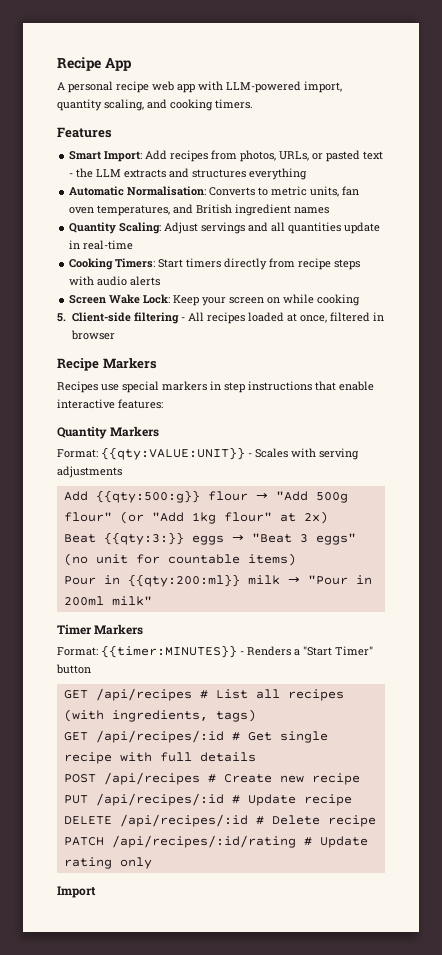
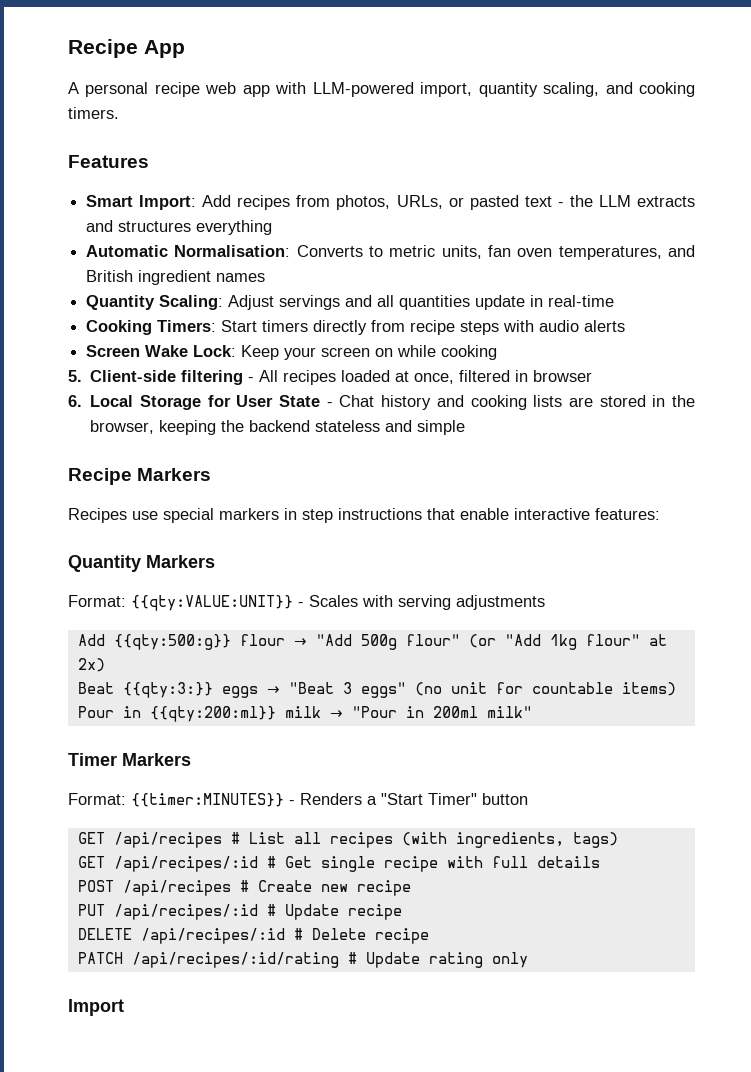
(116, 335) none -> [68,395,695,410] [90,420,466,435] // 6. Local Storage for User State - Chat history and cooking lists are stored in the browser, keeping the backend stateless and simple

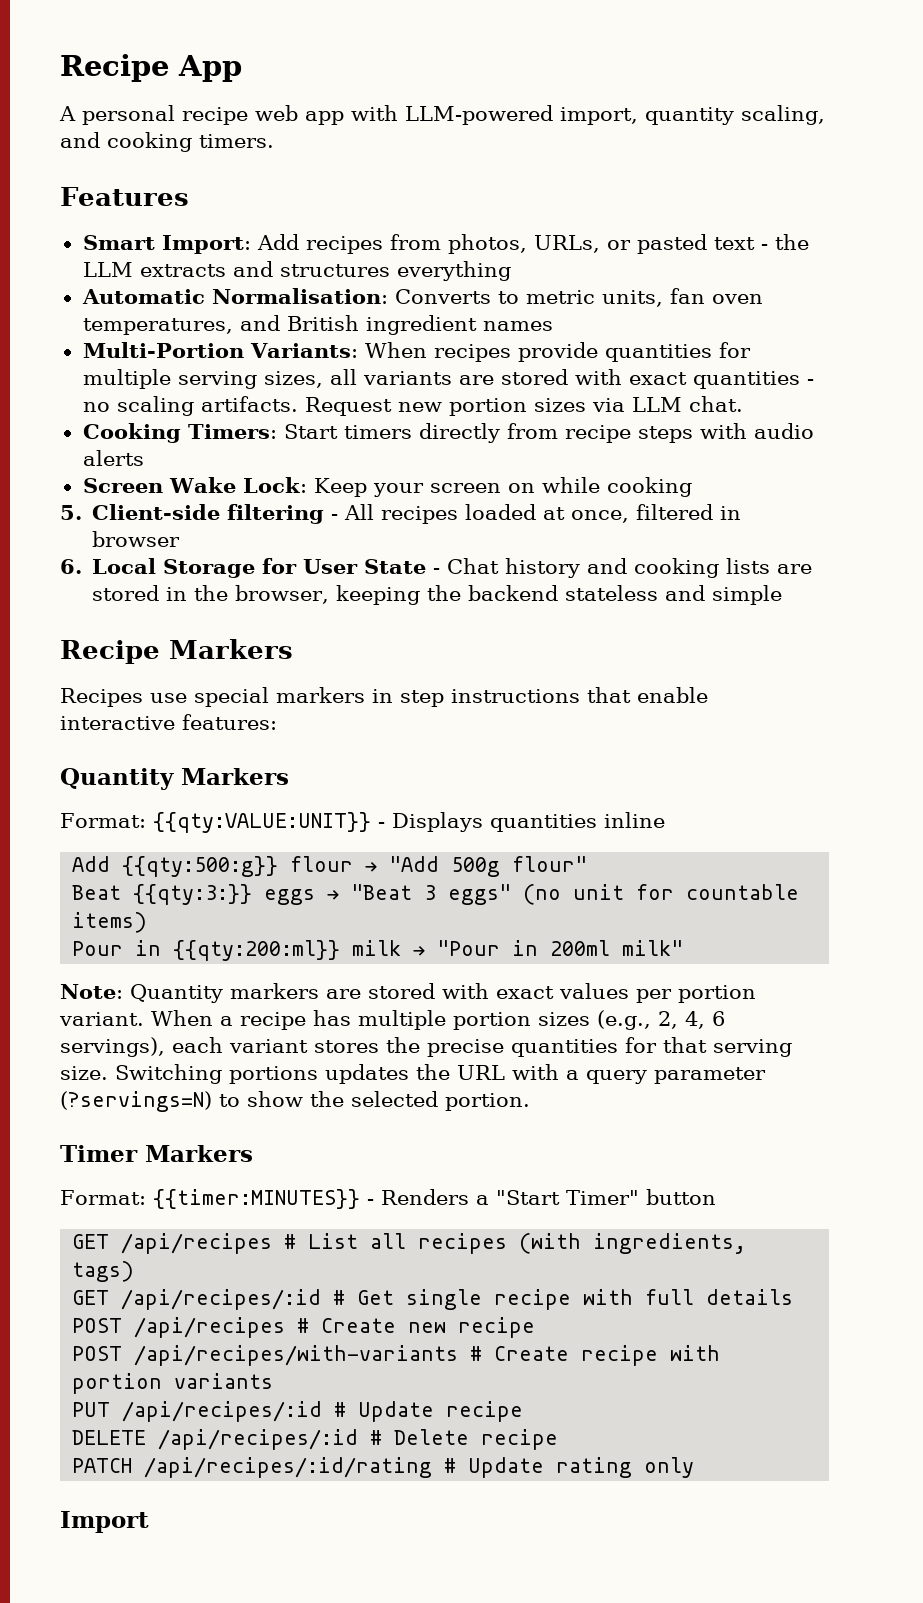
[86,295,615,310] Quantity Scaling: Adjust servings and all quantities update in real-time -> [82,342,751,362] [82,369,814,389] [82,396,743,416] Multi-Portion Variants: When recipes provide quantities for multiple serving sizes, all variants are stored with exact quantities - no scaling artifacts. Request new portion sizes via LLM chat.
[309,595,545,610] Scales with serving adjustments -> [391,812,665,832] Displays quantities inline
[468,634,667,650] [77,658,105,672] (or "Add 1kg flour" at 2x) -> (588, 864) none
(532, 712) none -> [60,983,756,1003] [59,1010,725,1030] [60,1037,792,1057] [60,1064,766,1084] [60,1091,530,1112] // Note: Quantity markers are stored with exact values per portion variant. When a recipe has multiple portion sizes (e.g., 2, 4, 6 servings), each variant stores the precise quantities for that serving size. Switching portions updates the URL with a query parameter (?servings=N) to show the selected portion.
(411, 888) none -> [72,1345,721,1366] [72,1373,274,1394] // POST /api/recipes/with-variants # Create recipe with portion variants

